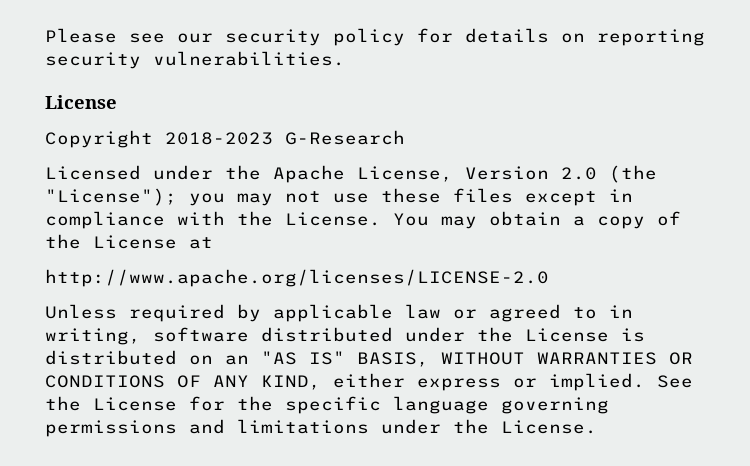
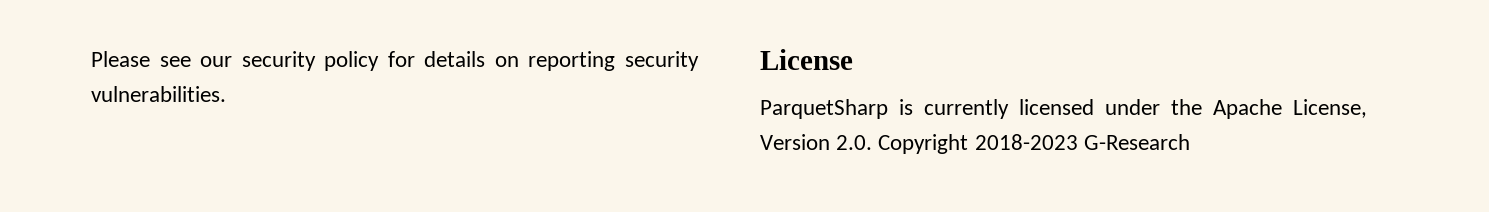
[45,130,405,148] [45,165,141,180] Copyright 2018-2023 G-Research // Licensed -> [760,99,1094,119] ParquetSharp is currently licensed
[561,165,657,183] [45,188,633,206] [45,211,681,229] [45,234,213,249] [45,269,549,287] [45,304,633,322] [45,327,645,345] [45,350,693,367] [45,373,693,391] [45,396,609,414] [45,419,597,437] 2.0 (the "License"); you may not use these files except in compliance with the License. You may obtain a copy of the License at // http://www.apache.org/licenses/LICENSE-2.0 // Unless required by applicable law or agreed to in writing, software distributed under the License is distributed on an "AS IS" BASIS, WITHOUT WARRANTIES OR CONDITIONS OF ANY KIND, either express or implied. See the License for the specific language governing permissions and limitations under the License. -> [836,134,1190,154] 2.0. Copyright 2018-2023 G-Research

